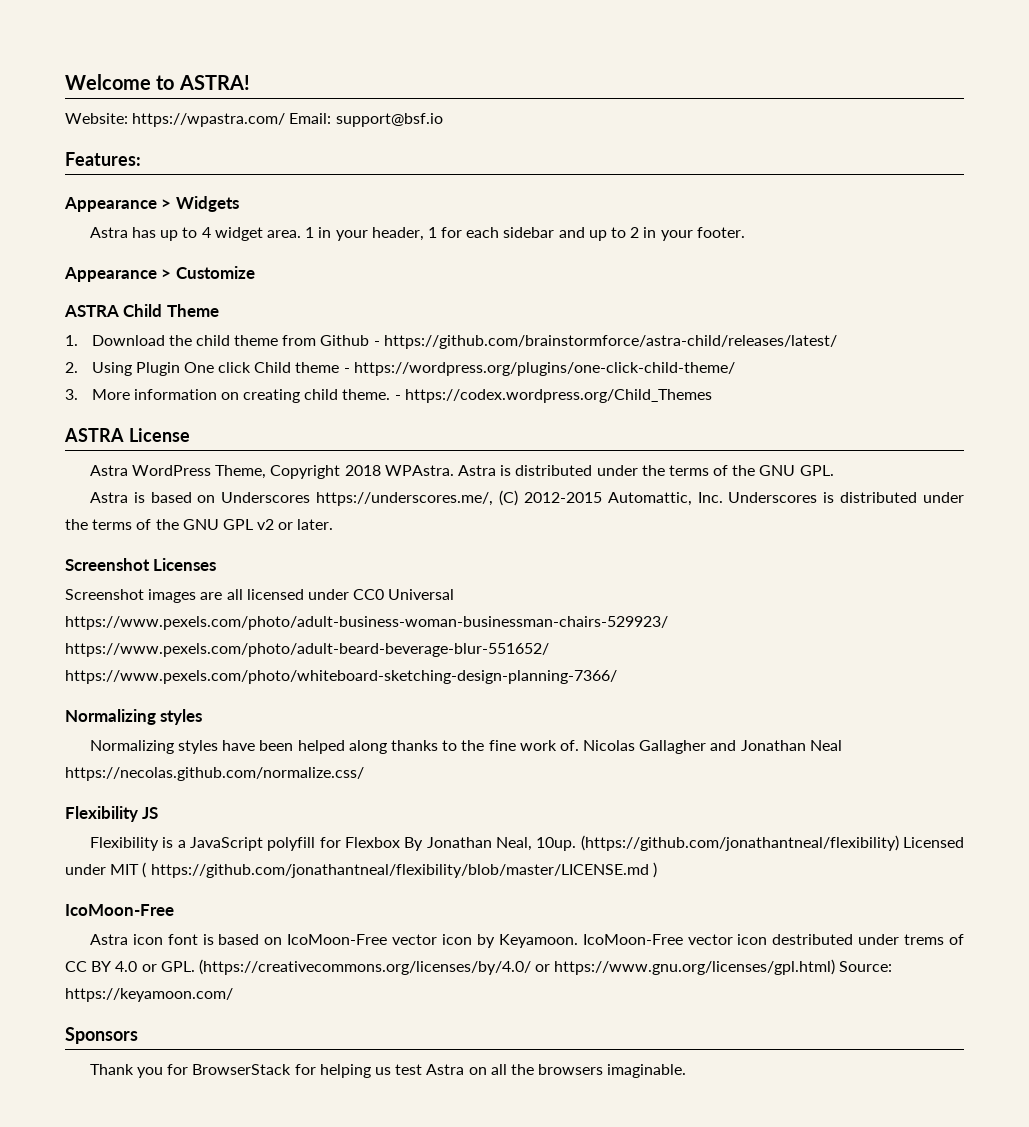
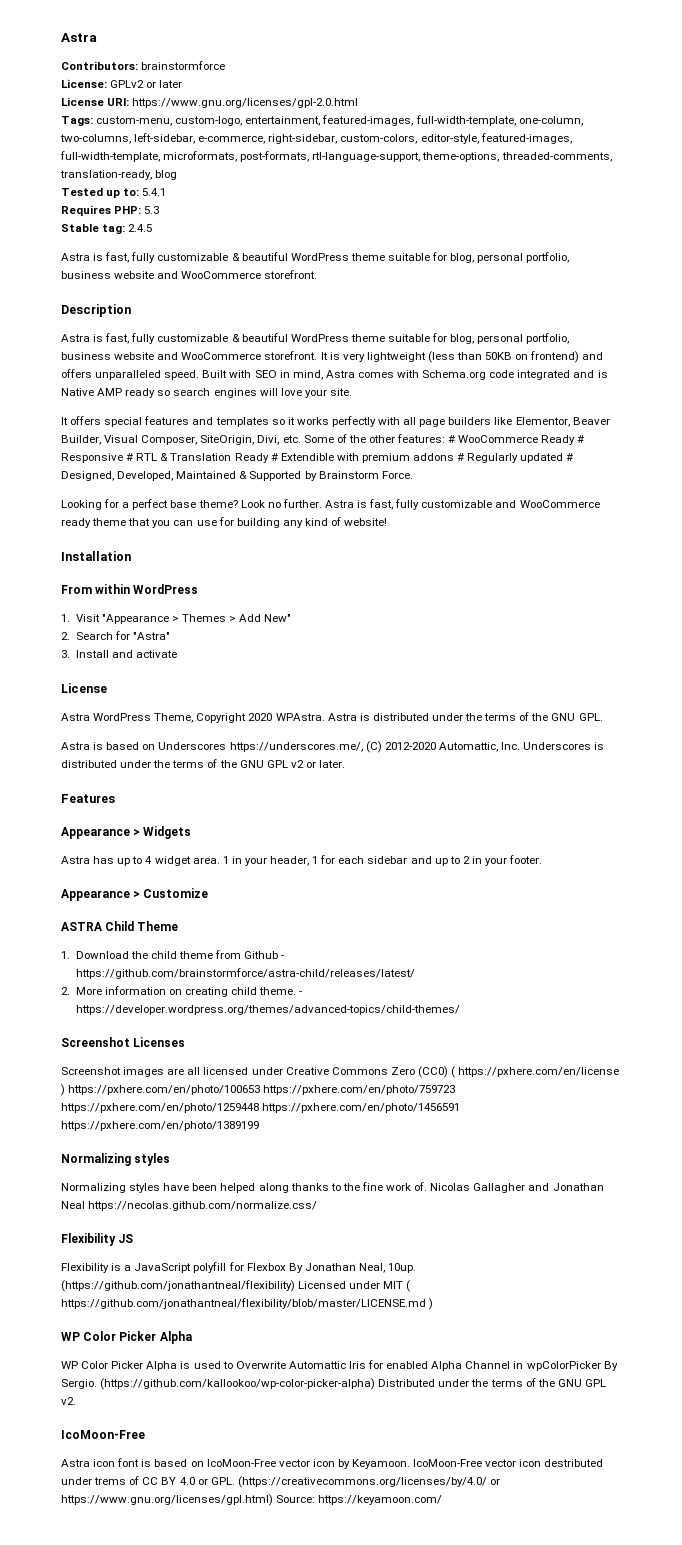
[65,74,250,90] [65,113,443,127] [65,152,141,166] Welcome to ASTRA! // Website: https://wpastra.com/ Email: support@bsf.io // Features: -> [61,33,97,42] [61,61,226,70] [61,79,183,88] [61,97,359,108] [61,115,583,126] [60,133,572,144] [60,151,612,162] [60,170,178,180] [61,188,167,198] [61,205,160,216] [61,224,153,234] [61,252,570,263] [61,270,318,279] [61,304,131,317] [61,333,570,344] [61,351,604,363] [61,369,608,380] [61,388,352,398] [61,416,610,427] [61,434,585,445] [61,453,574,463] [61,471,413,481] [61,499,600,510] [61,517,388,528] [61,551,131,561] [61,584,199,594] [61,614,292,624] [61,631,170,640] [61,650,177,658] [61,683,107,693] [61,712,603,723] [61,741,605,753] [61,759,346,768] [61,794,115,803] Astra // Contributors: brainstormforce // License: GPLv2 or later // License URI: https://www.gnu.org/licenses/gpl-2.0.html // Tags: custom-menu, custom-logo, entertainment, featured-images, full-width-template, one-column, two-columns, left-sidebar, e-commerce, right-sidebar, custom-colors, editor-style, featured-images, full-width-template, microformats, post-formats, rtl-language-support, theme-options, threaded-comments, translation-ready, blog // Tested up to: 5.4.1 // Requires PHP: 5.3 // Stable tag: 2.4.5 // Astra is fast, fully customizable & beautiful WordPress theme suitable for blog, personal portfolio, business website and WooCommerce storefront. // Description // Astra is fast, fully customizable & beautiful WordPress theme suitable for blog, personal portfolio, business website and WooCommerce storefront. It is very lightweight (less than 50KB on frontend) and offers unparalleled speed. Built with SEO in mind, Astra comes with Schema.org code integrated and is Native AMP ready so search engines will love your site. // It offers special features and templates so it works perfectly with all page builders like Elementor, Beaver Builder, Visual Composer, SiteOrigin, Divi, etc. Some of the other features: # WooCommerce Ready # Responsive # RTL & Translation Ready # Extendible with premium addons # Regularly updated # Designed, Developed, Maintained & Supported by Brainstorm Force. // Looking for a perfect base theme? Look no further. Astra is fast, fully customizable and WooCommerce ready theme that you can use for building any kind of website! // Installation // From within WordPress // 1. Visit "Appearance > Themes > Add New" // 2. Search for "Astra" // 3. Install and activate // License // Astra WordPress Theme, Copyright 2020 WPAstra. Astra is distributed under the terms of the GNU GPL. // Astra is based on Underscores https://underscores.me/, (C) 2012-2020 Automattic, Inc. Underscores is distributed under the terms of the GNU GPL v2 or later. // Features
[91,362,735,376] [65,389,78,400] Using Plugin One click Child theme - https://wordpress.org/plugins/one-click-child-theme/ // 3. -> (70, 991) none
[404,389,712,403] [64,428,190,442] [89,465,834,479] [89,490,964,506] [65,519,334,530] https://codex.wordpress.org/Child_Themes // ASTRA License // Astra WordPress Theme, Copyright 2018 WPAstra. Astra is distributed under the terms of the GNU GPL. // Astra is based on Underscores https://underscores.me/, (C) 2012-2015 Automattic, Inc. Underscores is distributed under the terms of the GNU GPL v2 or later. -> [75,1005,460,1015] https://developer.wordpress.org/themes/advanced-topics/child-themes/
[353,589,455,600] [65,616,668,630] [65,643,549,657] [65,670,617,684] CC0 Universal https://www.pexels.com/photo/adult-business-woman-businessman-chairs-529923/ https://www.pexels.com/photo/adult-beard-beverage-blur-551652/ https://www.pexels.com/photo/whiteboard-sketching-design-planning-7366/ -> [285,1066,620,1078] [60,1084,456,1096] [61,1103,461,1113] [61,1121,259,1131] Creative Commons Zero (CC0) ( https://pxhere.com/en/license ) https://pxhere.com/en/photo/100653 https://pxhere.com/en/photo/759723 https://pxhere.com/en/photo/1259448 https://pxhere.com/en/photo/1456591 https://pxhere.com/en/photo/1389199
(657, 870) none -> [61,1331,192,1344] [61,1360,618,1371] [61,1378,606,1390] [61,1397,76,1405] // WP Color Picker Alpha // WP Color Picker Alpha is used to Overwrite Automattic Iris for enabled Alpha Channel in wpColorPicker By Sergio. (https://github.com/kallookoo/wp-color-picker-alpha) Distributed under the terms of the GNU GPL v2.
[65,1027,138,1044] [89,1064,687,1078] // Sponsors // Thank you for BrowserStack for helping us test Astra on all the browsers imaginable. -> (443, 1500) none

